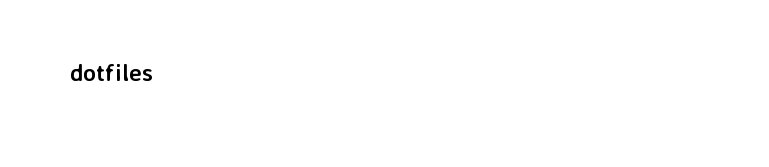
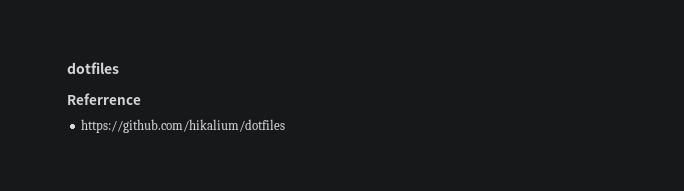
(153, 72) none -> [67,93,141,105] [81,119,286,133] // Referrence // https://github.com/hikalium/dotfiles

